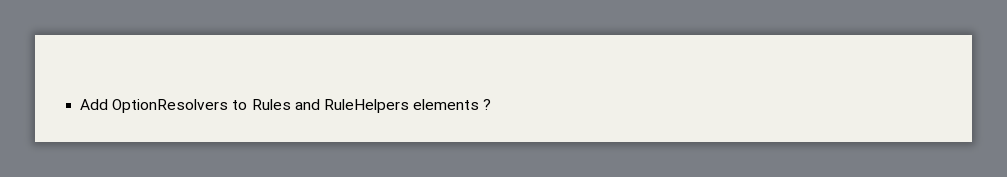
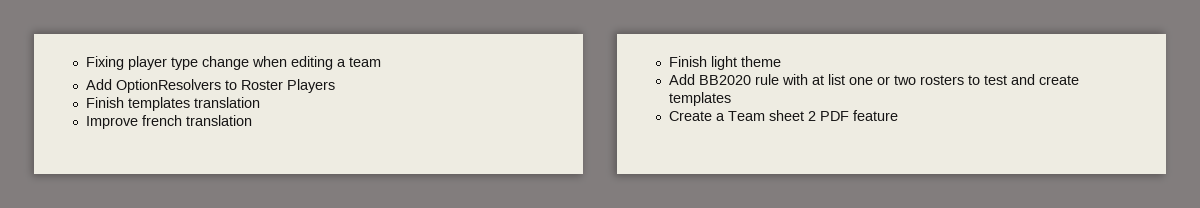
[80,99,492,113] Add OptionResolvers to Rules and RuleHelpers elements ? -> [85,56,381,70] [85,79,335,93] [85,97,260,111] [85,115,252,129] [668,56,781,70] [668,74,1079,85] [668,92,731,106] [668,110,898,121] Fixing player type change when editing a team // Add OptionResolvers to Roster Players // Finish templates translation // Improve french translation // Finish light theme // Add BB2020 rule with at list one or two rosters to test and create templates // Create a Team sheet 2 PDF feature

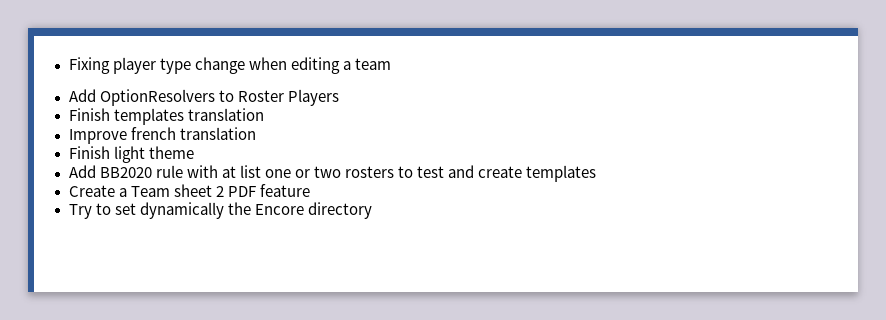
(898, 115) none -> [68,202,372,219] // Try to set dynamically the Encore directory

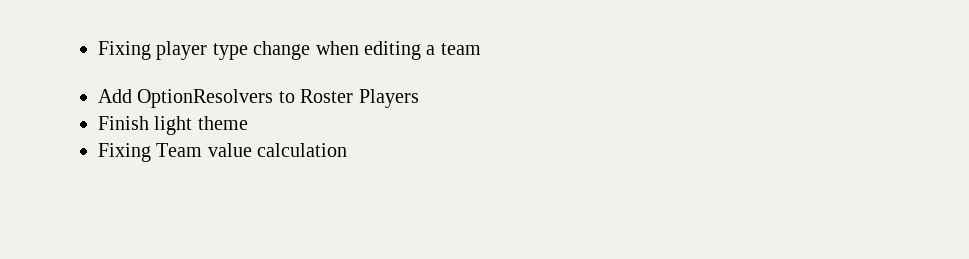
[113,108,264,125] [68,127,256,144] [68,146,194,163] [68,165,597,182] [68,184,310,197] [68,202,372,219] templates translation // Improve french translation // Finish light theme // Add BB2020 rule with at list one or two rosters to test and create templates // Create a Team sheet 2 PDF feature // Try to set dynamically the Encore directory -> [154,116,248,135] [98,143,348,162] light theme // Fixing Team value calculation

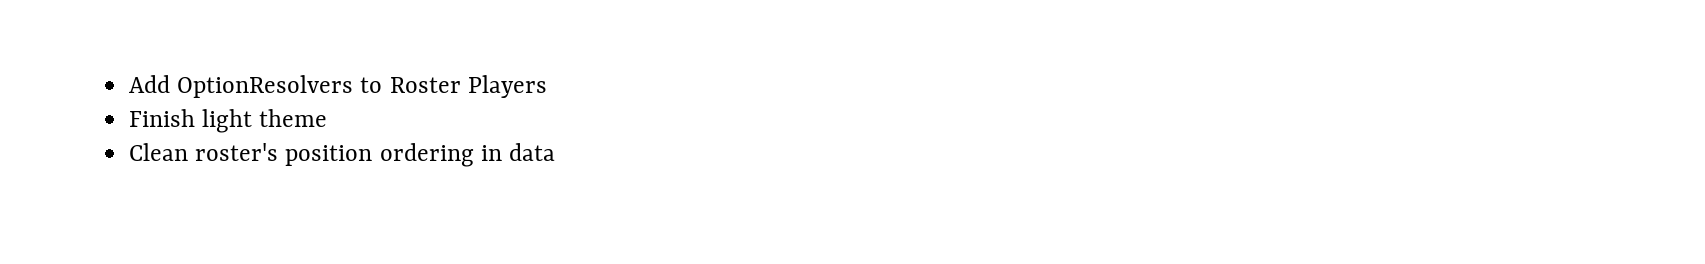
[98,41,481,60] Fixing player type change when editing a team // -> (129, 84) none
[98,143,348,162] Fixing Team value calculation -> [129,143,555,167] Clean roster's position ordering in data

